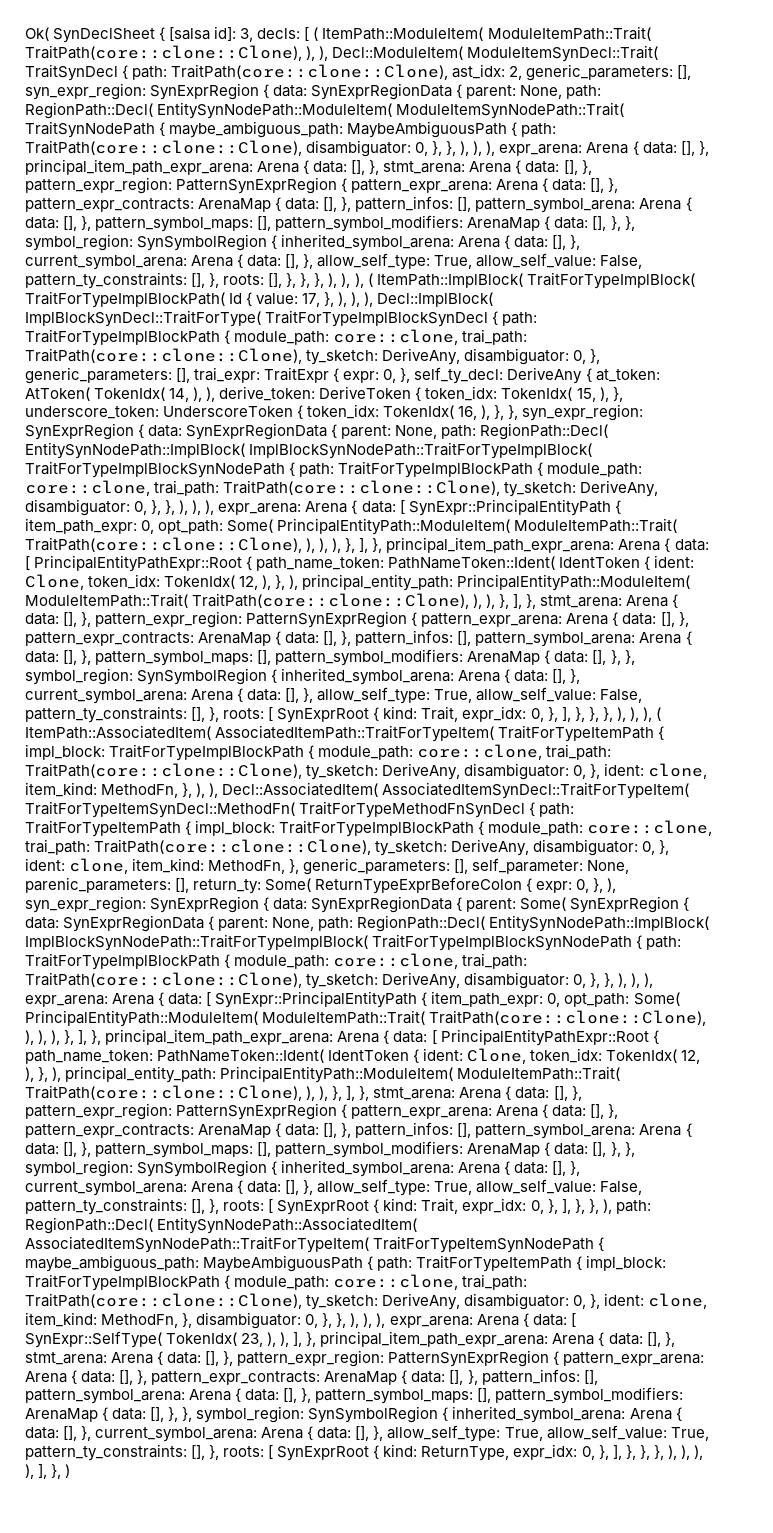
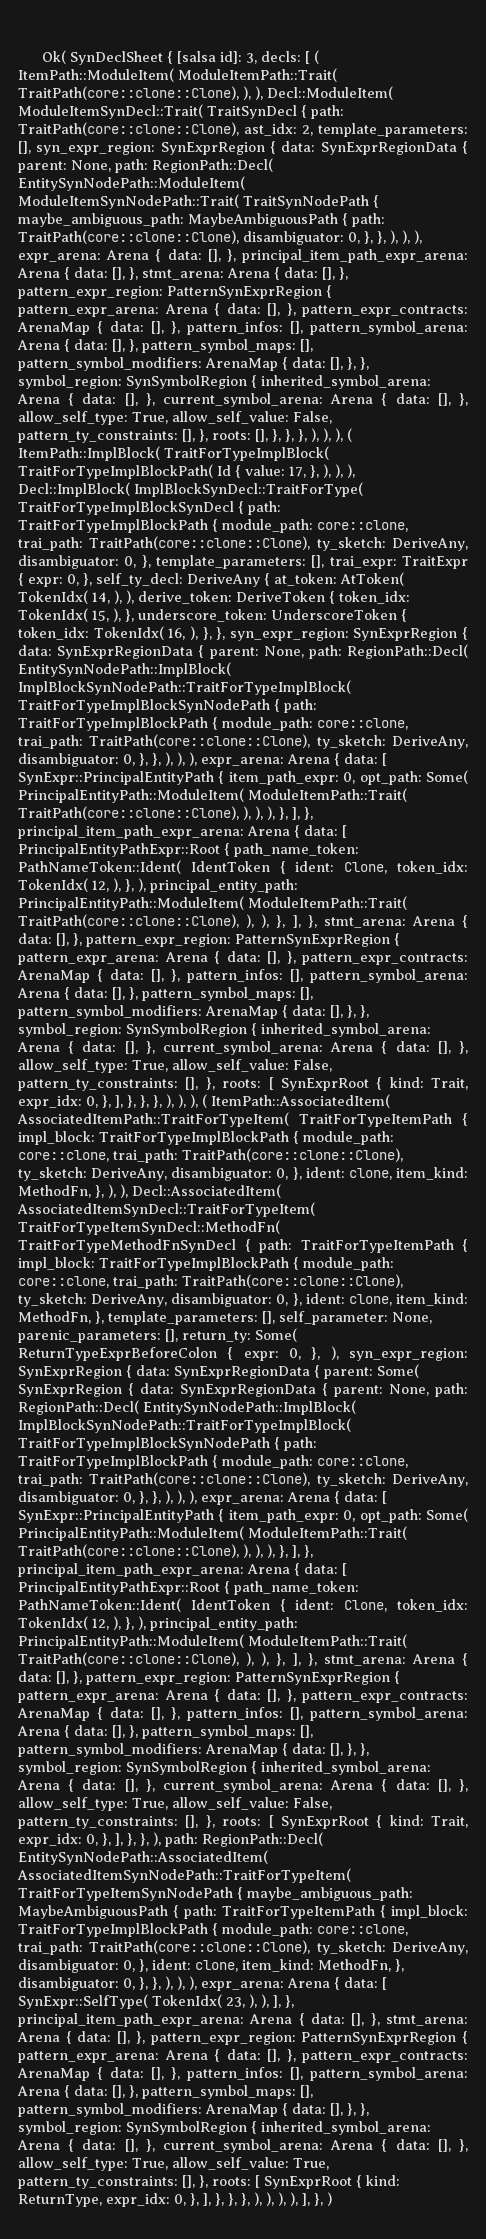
[526,64,674,81] generic_parameters: -> [318,123,468,137] template_parameters:
[25,367,172,384] generic_parameters: -> [156,555,306,569] template_parameters:
[303,858,451,875] generic_parameters: -> [108,1311,258,1325] template_parameters:

